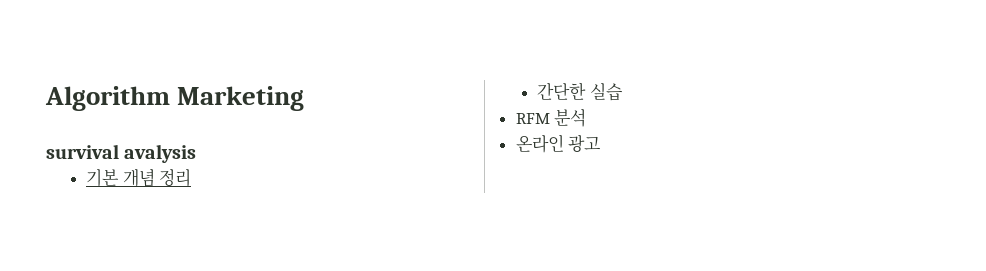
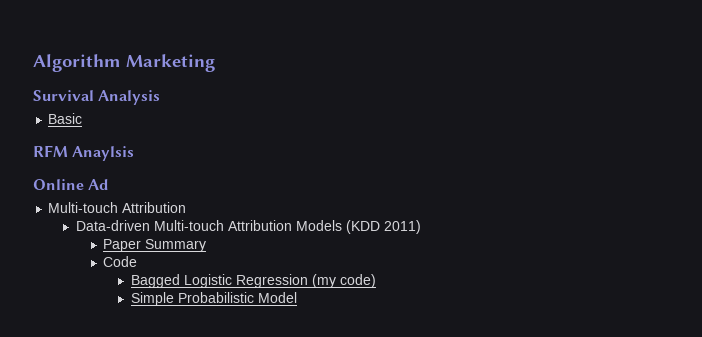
[46,144,197,163] [85,168,192,187] [536,82,623,101] [515,109,587,127] [515,134,602,153] survival avalysis // 기본 개념 정리 // 간단한 실습 // RFM 분석 // 온라인 광고 -> [33,90,161,105] [48,113,83,124] [33,145,135,161] [33,179,109,190] [48,202,187,213] [75,220,421,234] [103,239,207,252] [103,256,138,267] [130,274,376,288] [130,292,297,306] Survival Analysis // Basic // RFM Anaylsis // Online Ad // Multi-touch Attribution // Data-driven Multi-touch Attribution Models (KDD 2011) // Paper Summary // Code // Bagged Logistic Regression (my code) // Simple Probabilistic Model

